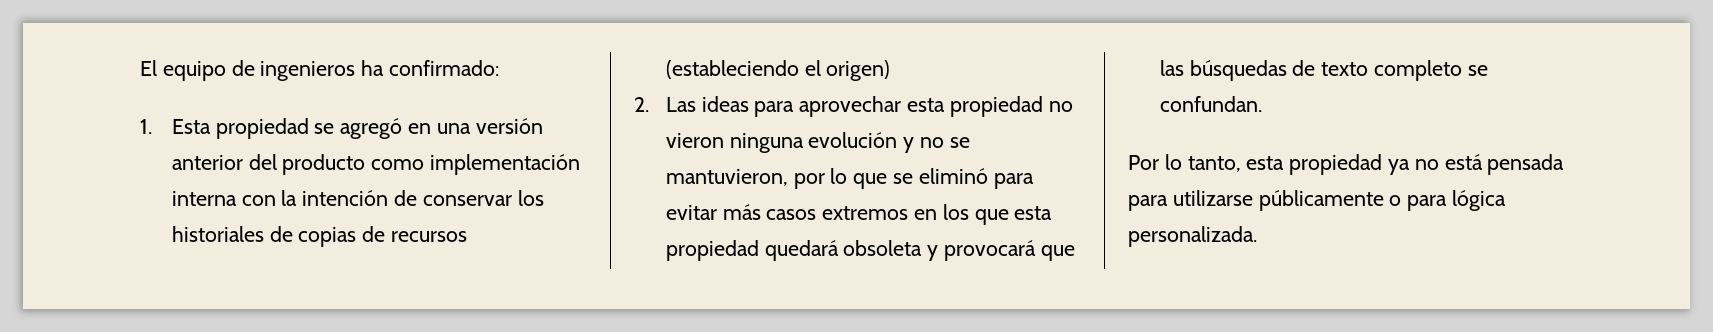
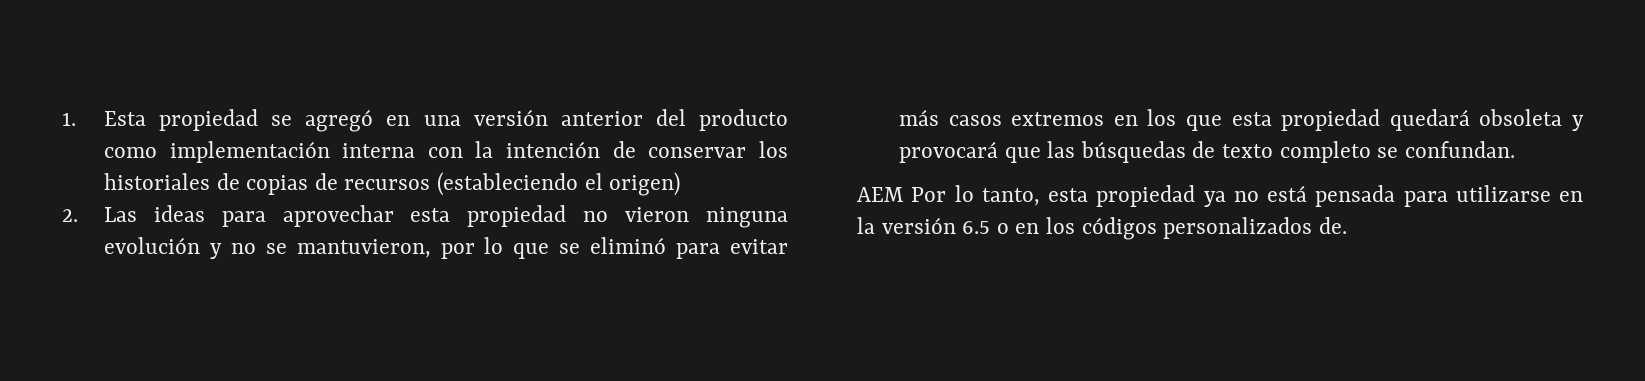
[140,60,500,81] El equipo de ingenieros ha confirmado: // -> (62, 119) none
(1262, 104) none -> [857,187,904,202] AEM
[1258,190,1507,211] [1128,226,1257,247] públicamente o para lógica personalizada. -> [1559,191,1583,202] [857,217,1347,240] en la versión 6.5 o en los códigos personalizados de.

